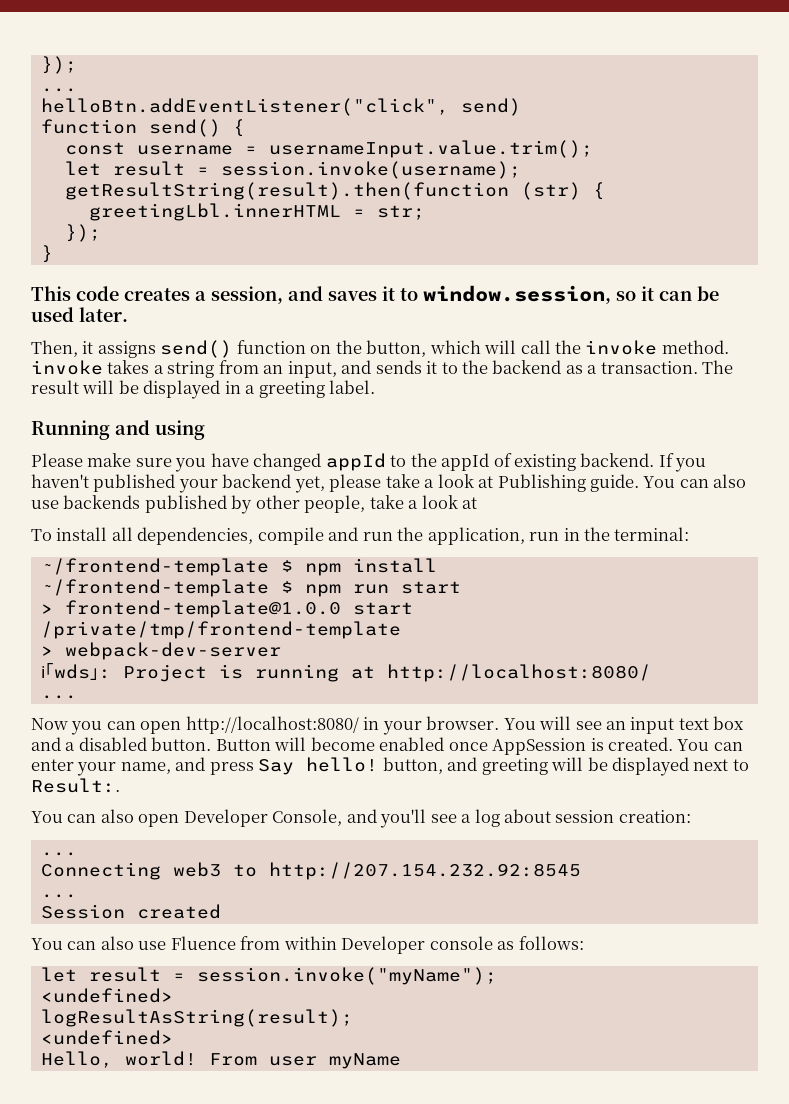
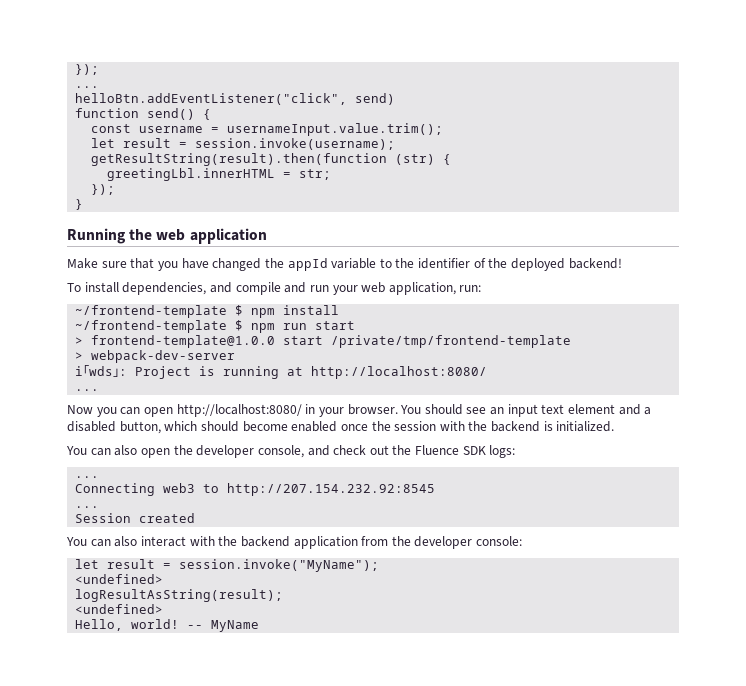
[31,285,719,304] [31,307,128,322] [31,340,729,358] [31,360,734,378] [31,380,376,399] [31,420,205,440] [31,453,707,472] [31,474,747,493] [31,495,478,514] This code creates a session, and saves it to window.session, so it can be used later. // Then, it assigns send() function on the button, which will call the invoke method. invoke takes a string from an input, and sends it to the backend as a transaction. The result will be displayed in a greeting label. // Running and using // Please make sure you have changed appId to the appId of existing backend. If you haven't published your backend yet, please take a look at Publishing guide. You can also use backends published by other people, take a look at -> [67,228,267,244] [67,258,622,271] Running the web application // Make sure that you have changed the appId variable to the identifier of the deployed backend!
[111,527,254,545] all dependencies, -> [122,282,232,295] dependencies, and
[397,527,690,545] the application, run in the terminal: -> [332,282,482,295] your web application, run:
[539,716,572,730] will -> [424,404,463,415] should
[713,716,745,730] box -> [568,404,616,414] element
[151,737,743,755] [31,757,749,776] [31,778,120,793] [31,809,691,828] button. Button will become enabled once AppSession is created. You can enter your name, and press Say hello! button, and greeting will be displayed next to Result:. // You can also open Developer Console, and you'll see a log about session creation: -> [119,421,615,434] [66,445,516,458] button, which should become enabled once the session with the backend is initialized. // You can also open the developer console, and check out the Fluence SDK logs:
[138,936,584,954] [40,967,497,985] use Fluence from within Developer console as follows: // let result = session.invoke("myName"); -> [140,536,523,549] [75,559,380,572] interact with the backend application from the developer console: // let result = session.invoke("MyName");
[208,1053,401,1069] From user myName -> [187,620,260,632] -- MyName

